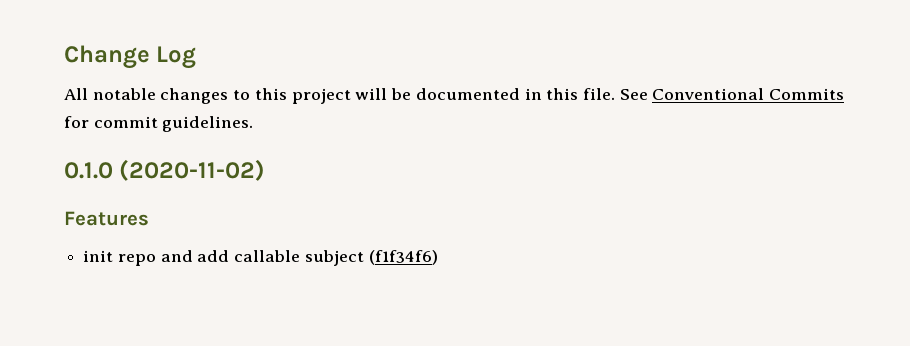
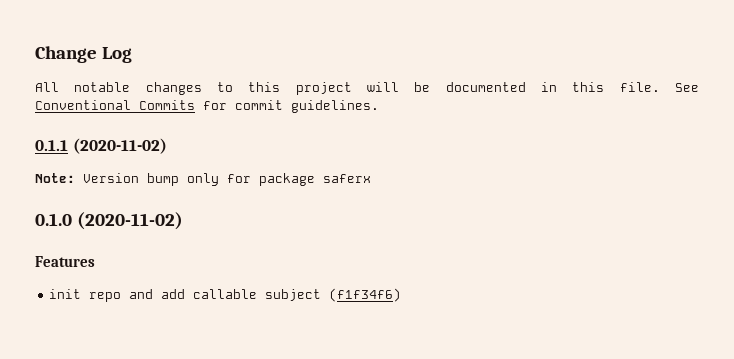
(254, 124) none -> [35,138,167,154] [35,173,371,186] // 0.1.1 (2020-11-02) // Note: Version bump only for package saferx

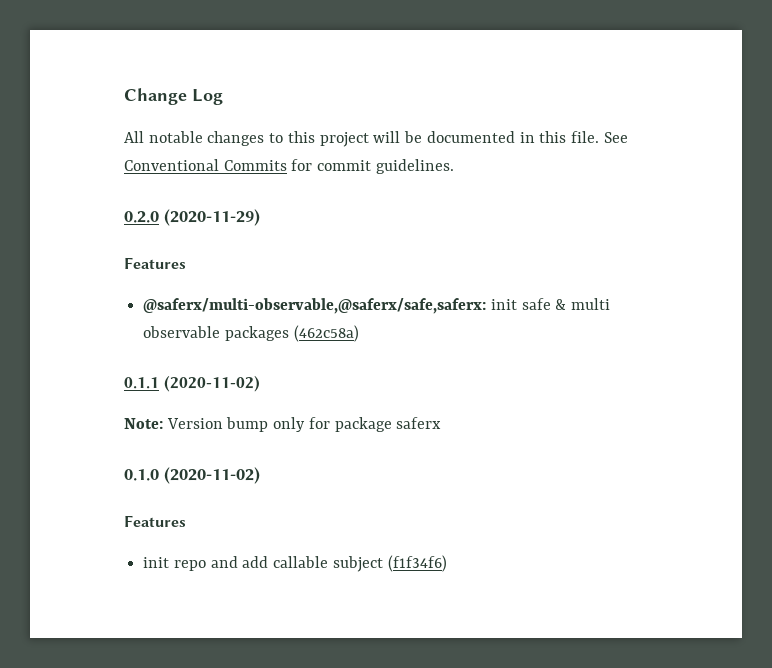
(379, 106) none -> [124,209,260,226] [124,257,186,269] [143,298,611,314] [143,325,359,342] // 0.2.0 (2020-11-29) // Features // @saferx/multi-observable,@saferx/safe,saferx: init safe & multi observable packages (462c58a)

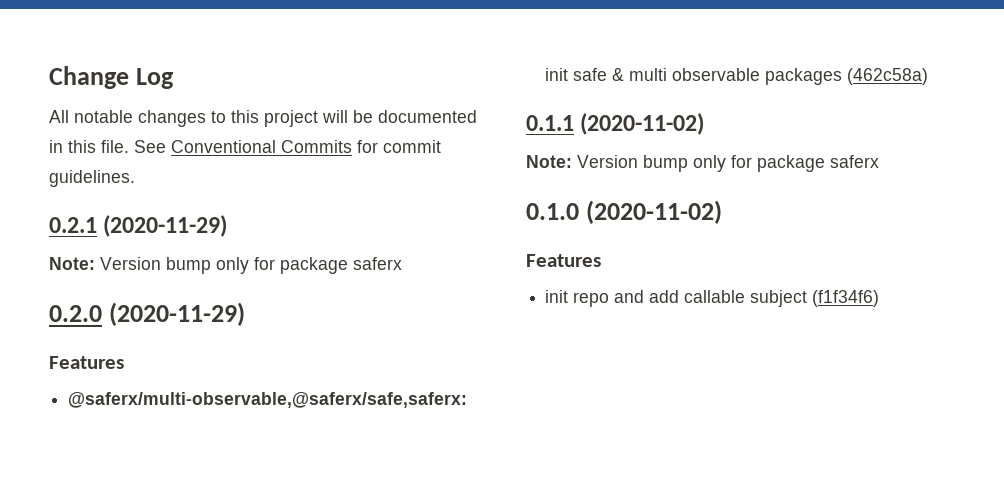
(454, 166) none -> [49,215,228,237] [49,257,402,274] // 0.2.1 (2020-11-29) // Note: Version bump only for package saferx

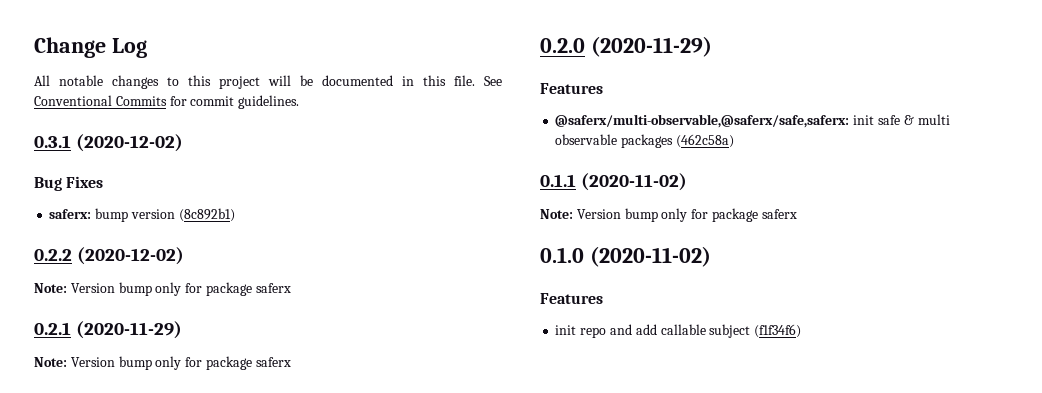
(135, 178) none -> [34,134,184,152] [34,176,104,191] [49,208,235,222] [34,247,185,265] [34,282,291,296] // 0.3.1 (2020-12-02) // Bug Fixes // saferx: bump version (8c892b1) // 0.2.2 (2020-12-02) // Note: Version bump only for package saferx

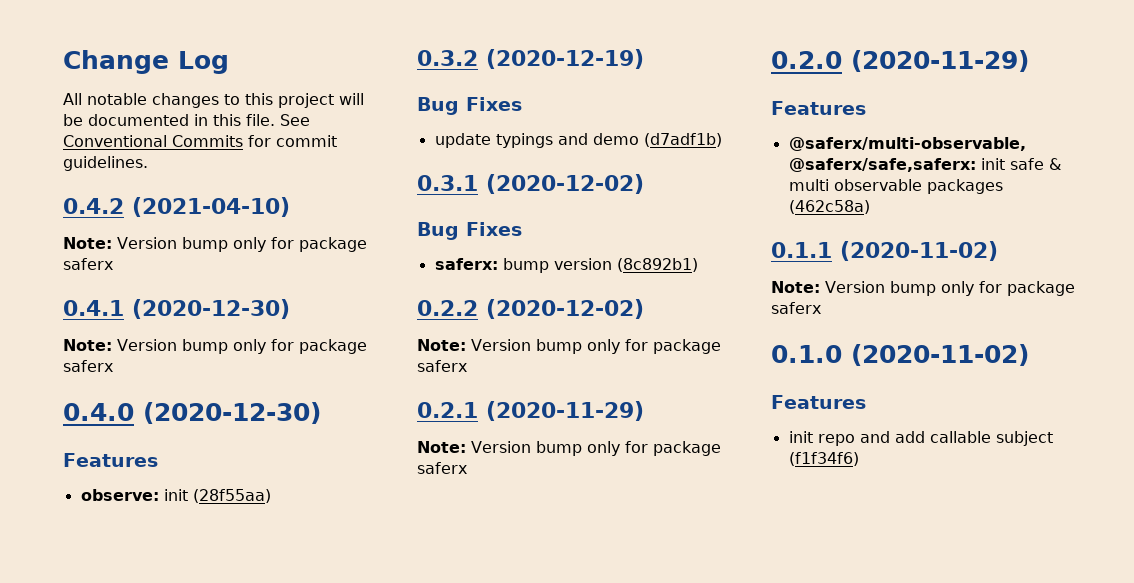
(300, 102) none -> [63,197,290,217] [63,237,367,252] [63,258,113,270] [63,299,290,319] [63,339,367,354] [63,360,113,372] [63,402,321,424] [63,453,158,467] [80,489,271,503] [417,49,644,69] [417,97,522,115] [434,133,722,148] // 0.4.2 (2021-04-10) // Note: Version bump only for package saferx // 0.4.1 (2020-12-30) // Note: Version bump only for package saferx // 0.4.0 (2020-12-30) // Features // observe: init (28f55aa) // 0.3.2 (2020-12-19) // Bug Fixes // update typings and demo (d7adf1b)

